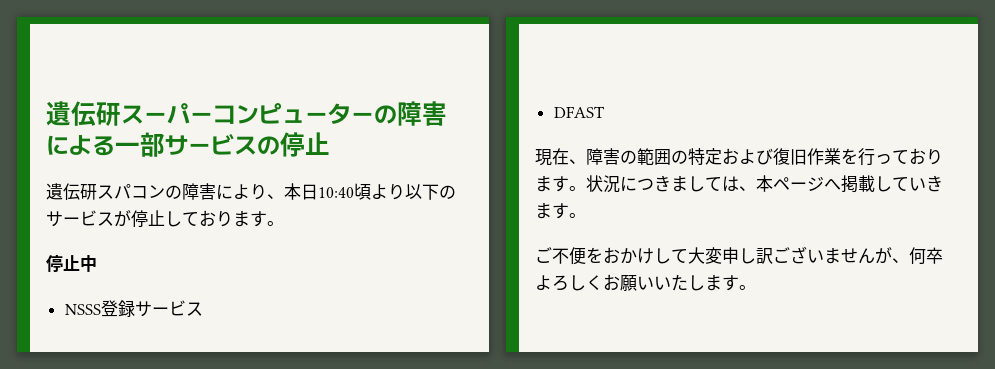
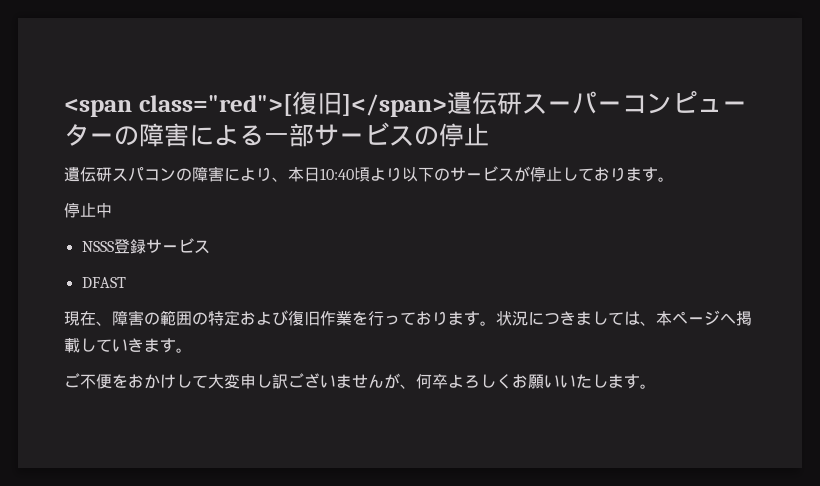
(46, 113) none -> [64,91,447,117] <span class="red">[復旧]</span>

